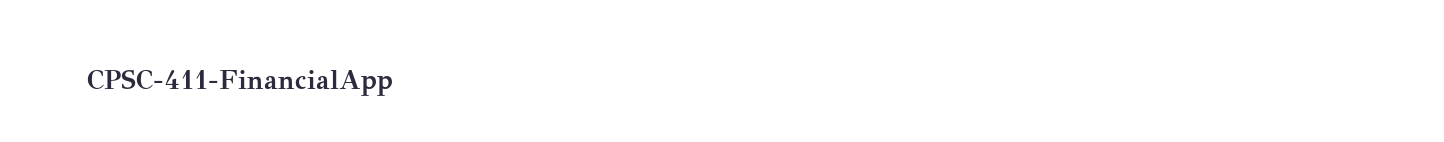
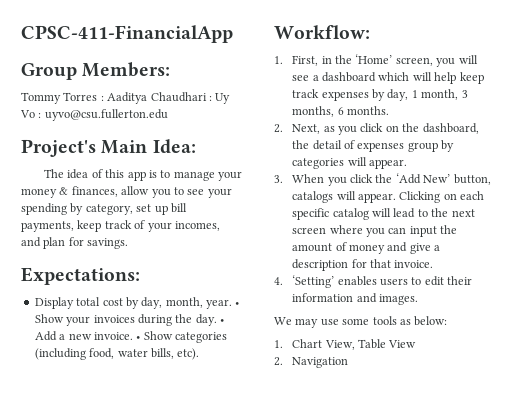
(393, 82) none -> [21,62,171,80] [21,92,231,104] [20,109,168,121] [21,139,196,157] [43,169,242,181] [21,186,232,198] [21,203,187,215] [21,220,220,232] [21,237,129,249] [21,267,140,285] [34,297,240,309] [34,314,224,326] [34,331,227,343] [34,348,200,360] [274,25,370,39] [274,54,478,67] [292,72,484,84] [292,89,468,101] [292,106,390,117] [274,123,479,135] [292,140,455,152] [292,157,408,169] [274,173,491,186] [292,191,485,203] [292,208,475,220] [292,225,458,237] [292,242,441,254] [292,259,434,271] [274,275,473,288] [292,293,419,305] [274,316,448,328] [274,339,417,350] [274,357,349,368] // Group Members: // Tommy Torres : Aaditya Chaudhari : Uy Vo : uyvo@csu.fullerton.edu // Project's Main Idea: // The idea of this app is to manage your money & finances, allow you to see your spending by category, set up bill payments, keep track of your incomes, and plan for savings. // Expectations: // Display total cost by day, month, year. • Show your invoices during the day. • Add a new invoice. • Show categories (including food, water bills, etc). // Workflow: // 1. First, in the ‘Home’ screen, you will see a dashboard which will help keep track expenses by day, 1 month, 3 months, 6 months. // 2. Next, as you click on the dashboard, the detail of expenses group by categories will appear. // 3. When you click the ‘Add New’ button, catalogs will appear. Clicking on each specific catalog will lead to the next screen where you can input the amount of money and give a description for that invoice. // 4. ‘Setting’ enables users to edit their information and images. // We may use some tools as below: // 1. Chart View, Table View // 2. Navigation

